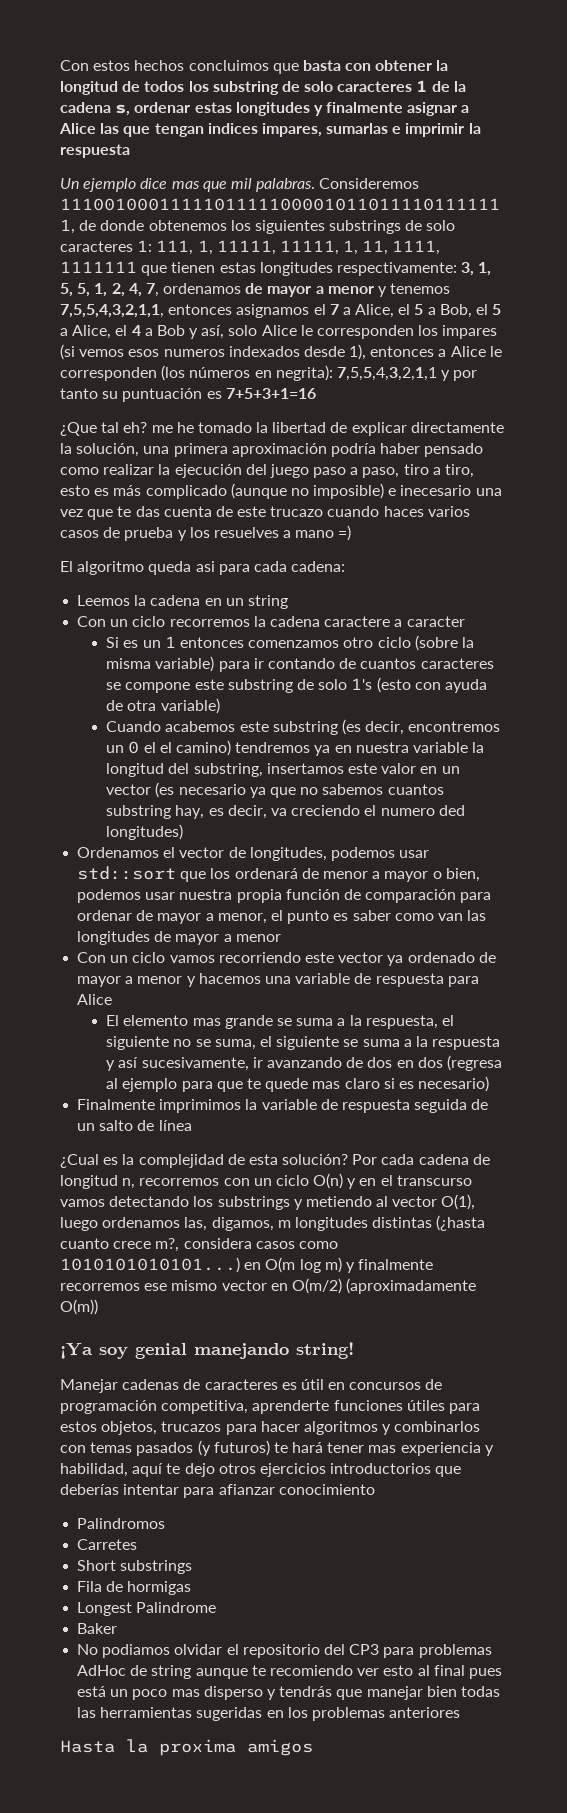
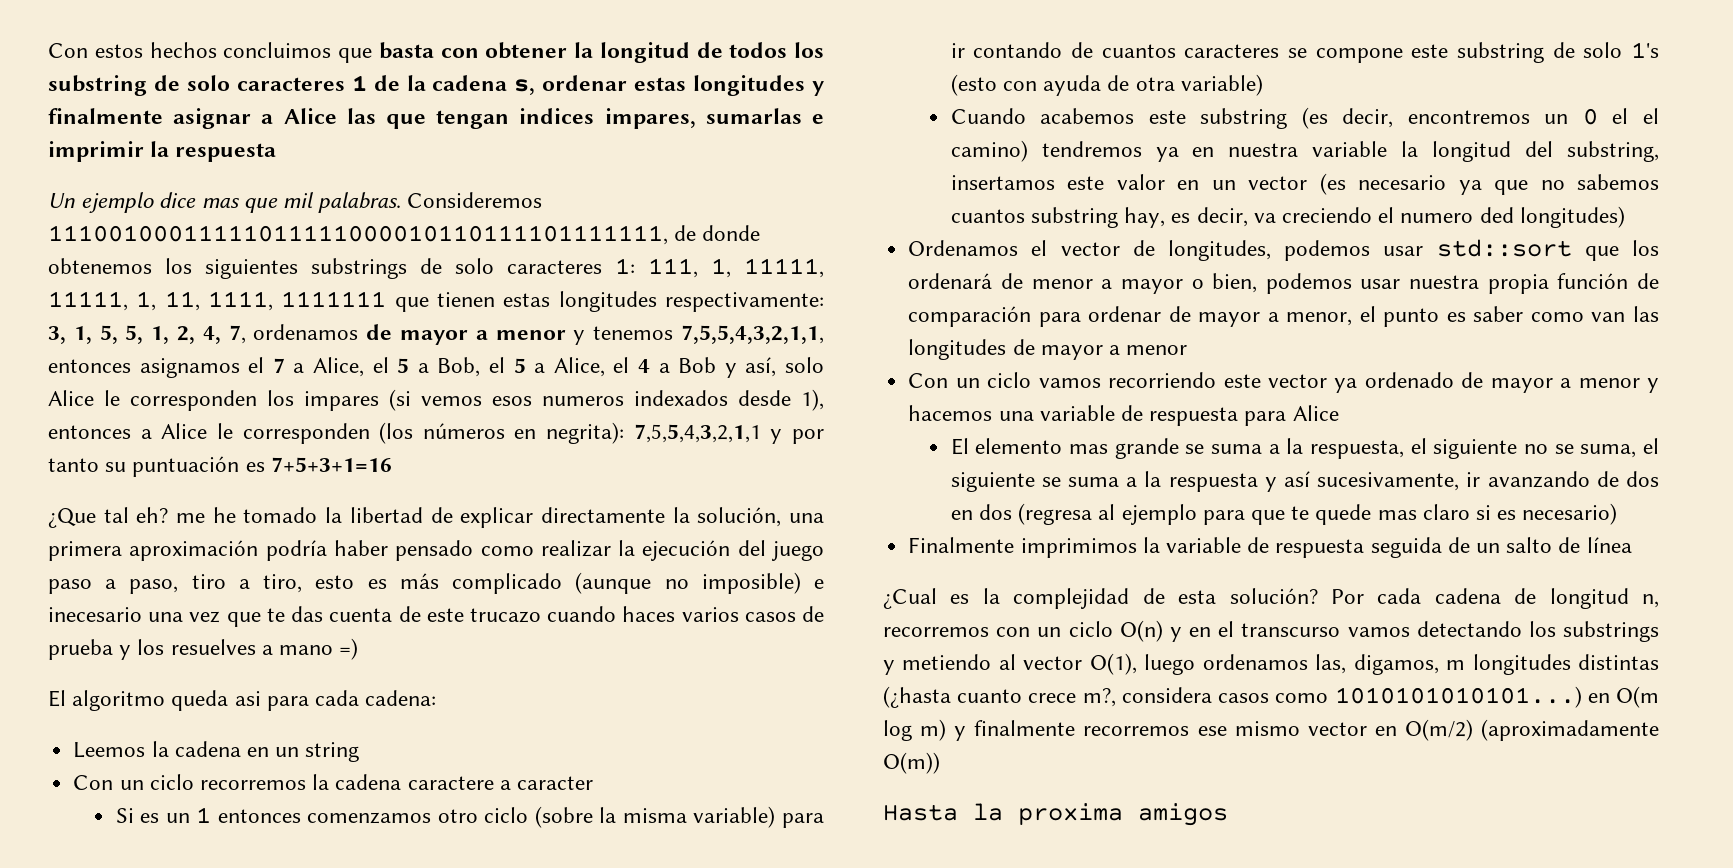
[60,1342,354,1359] [60,1379,443,1393] [60,1400,480,1414] [60,1421,481,1435] [60,1440,494,1456] [60,1463,462,1477] [60,1484,375,1498] [77,1518,166,1529] [77,1539,138,1550] [77,1560,193,1574] [77,1581,192,1595] [77,1602,217,1616] [77,1623,118,1634] [77,1644,492,1658] [77,1665,502,1679] [77,1686,500,1700] [77,1707,461,1721] // ¡Ya soy genial manejando string! // Manejar cadenas de caracteres es útil en concursos de programación competitiva, aprenderte funciones útiles para estos objetos, trucazos para hacer algoritmos y combinarlos con temas pasados (y futuros) te hará tener mas experiencia y habilidad, aquí te dejo otros ejercicios introductorios que deberías intentar para afianzar conocimiento // Palindromos // Carretes // Short substrings // Fila de hormigas // Longest Palindrome // Baker // No podiamos olvidar el repositorio del CP3 para problemas AdHoc de string aunque te recomiendo ver esto al final pues está un poco mas disperso y tendrás que manejar bien todas las herramientas sugeridas en los problemas anteriores -> (940, 763) none

